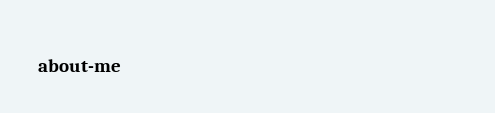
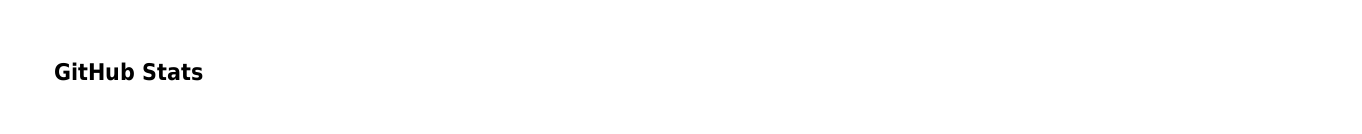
[38,59,121,72] about-me -> [54,62,203,81] GitHub Stats

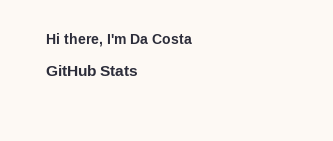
(54, 71) none -> [46,33,192,47] Hi there, I'm Da Costa //

